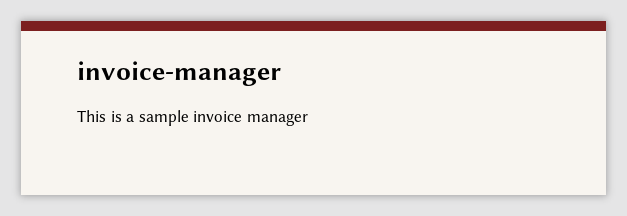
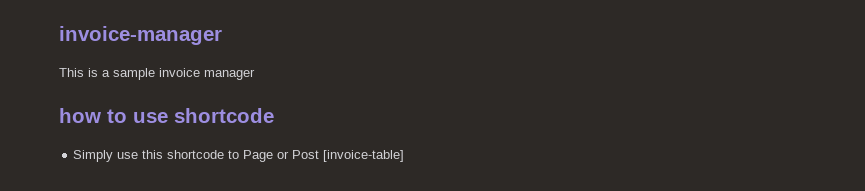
(308, 119) none -> [59,108,274,123] [73,150,405,162] // how to use shortcode // Simply use this shortcode to Page or Post [invoice-table]

